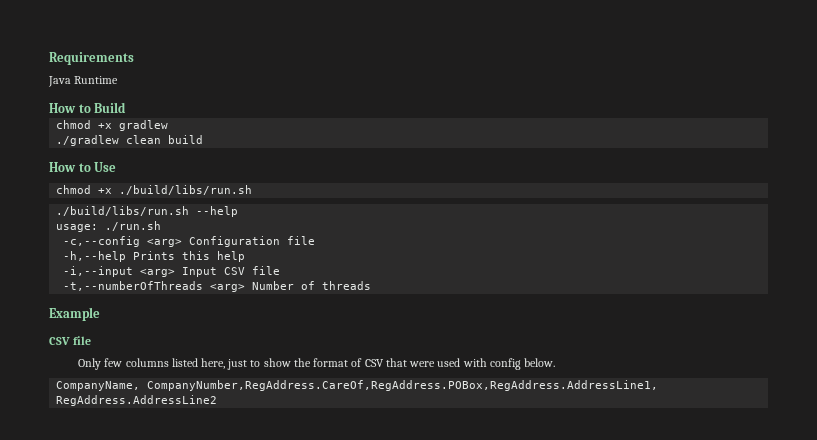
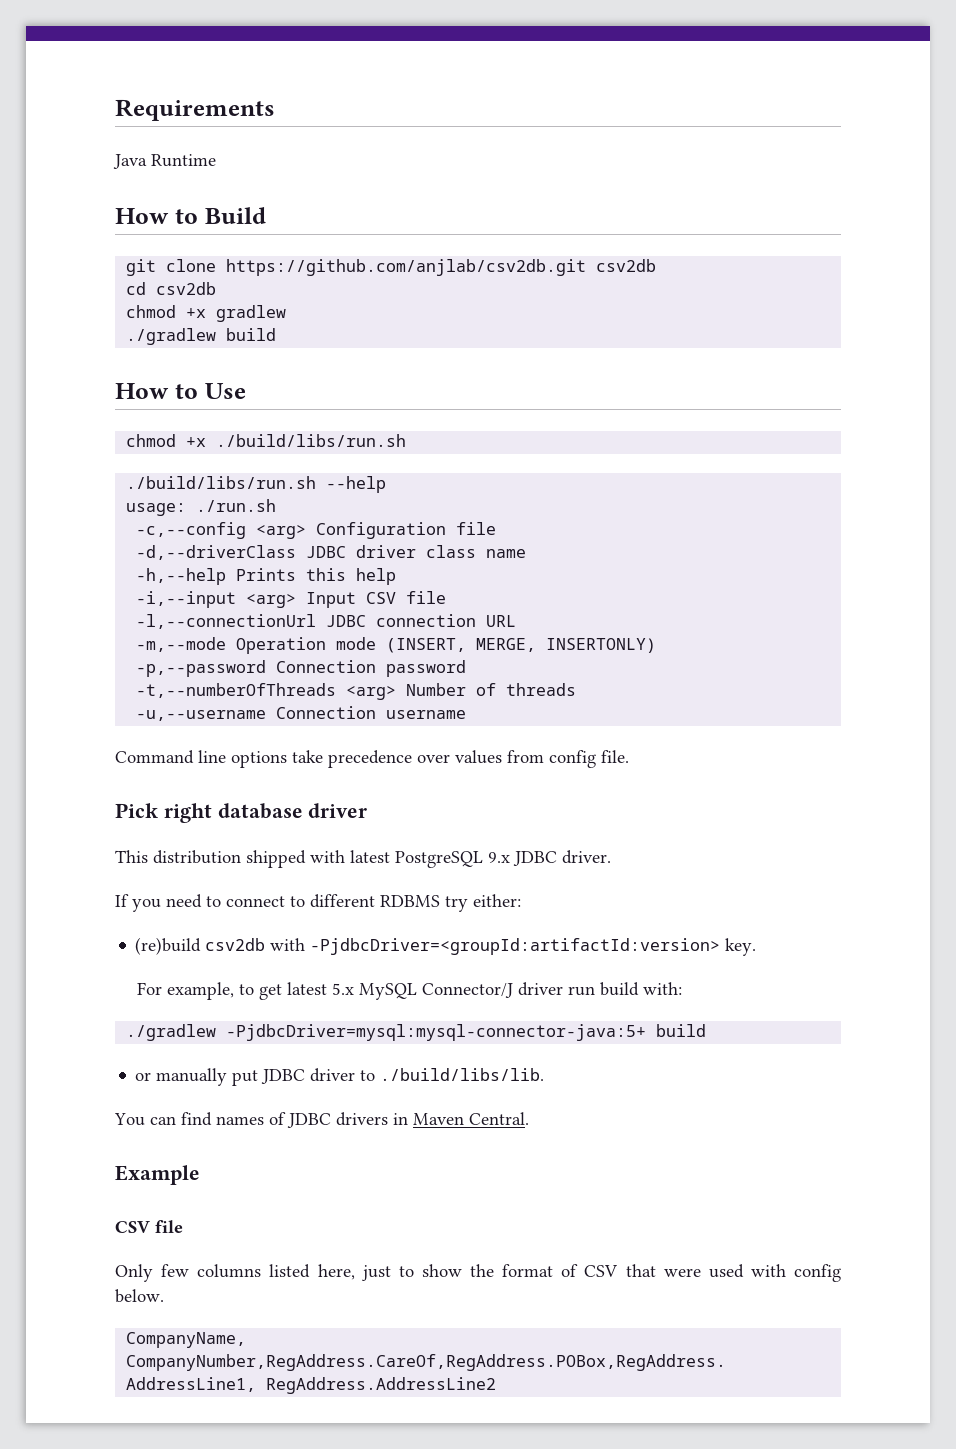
(127, 107) none -> [126,259,657,276] [126,282,217,295] // git clone https://github.com/anjlab/csv2db.git csv2db // cd csv2db
[126,135,162,144] clean -> (217, 336) none
(316, 240) none -> [136,545,527,560] // -d,--driverClass JDBC driver class name
(281, 270) none -> [136,614,517,629] [136,637,657,654] [136,660,467,677] // -l,--connectionUrl JDBC connection URL // -m,--mode Operation mode (INSERT, MERGE, INSERTONLY) // -p,--password Connection password
(372, 285) none -> [136,706,467,721] [115,750,629,768] [115,803,368,823] [115,850,611,868] [115,894,521,912] [135,937,757,956] [137,982,683,1000] [126,1024,707,1041] [135,1068,545,1086] [114,1112,529,1128] // -u,--username Connection username // Command line options take precedence over values from config file. // Pick right database driver // This distribution shipped with latest PostgreSQL 9.x JDBC driver. // If you need to connect to different RDBMS try either: // (re)build csv2db with -PjdbcDriver=<groupId:artifactId:version> key. // For example, to get latest 5.x MySQL Connector/J driver run build with: // ./gradlew -PjdbcDriver=mysql:mysql-connector-java:5+ build // or manually put JDBC driver to ./build/libs/lib. // You can find names of JDBC drivers in Maven Central.

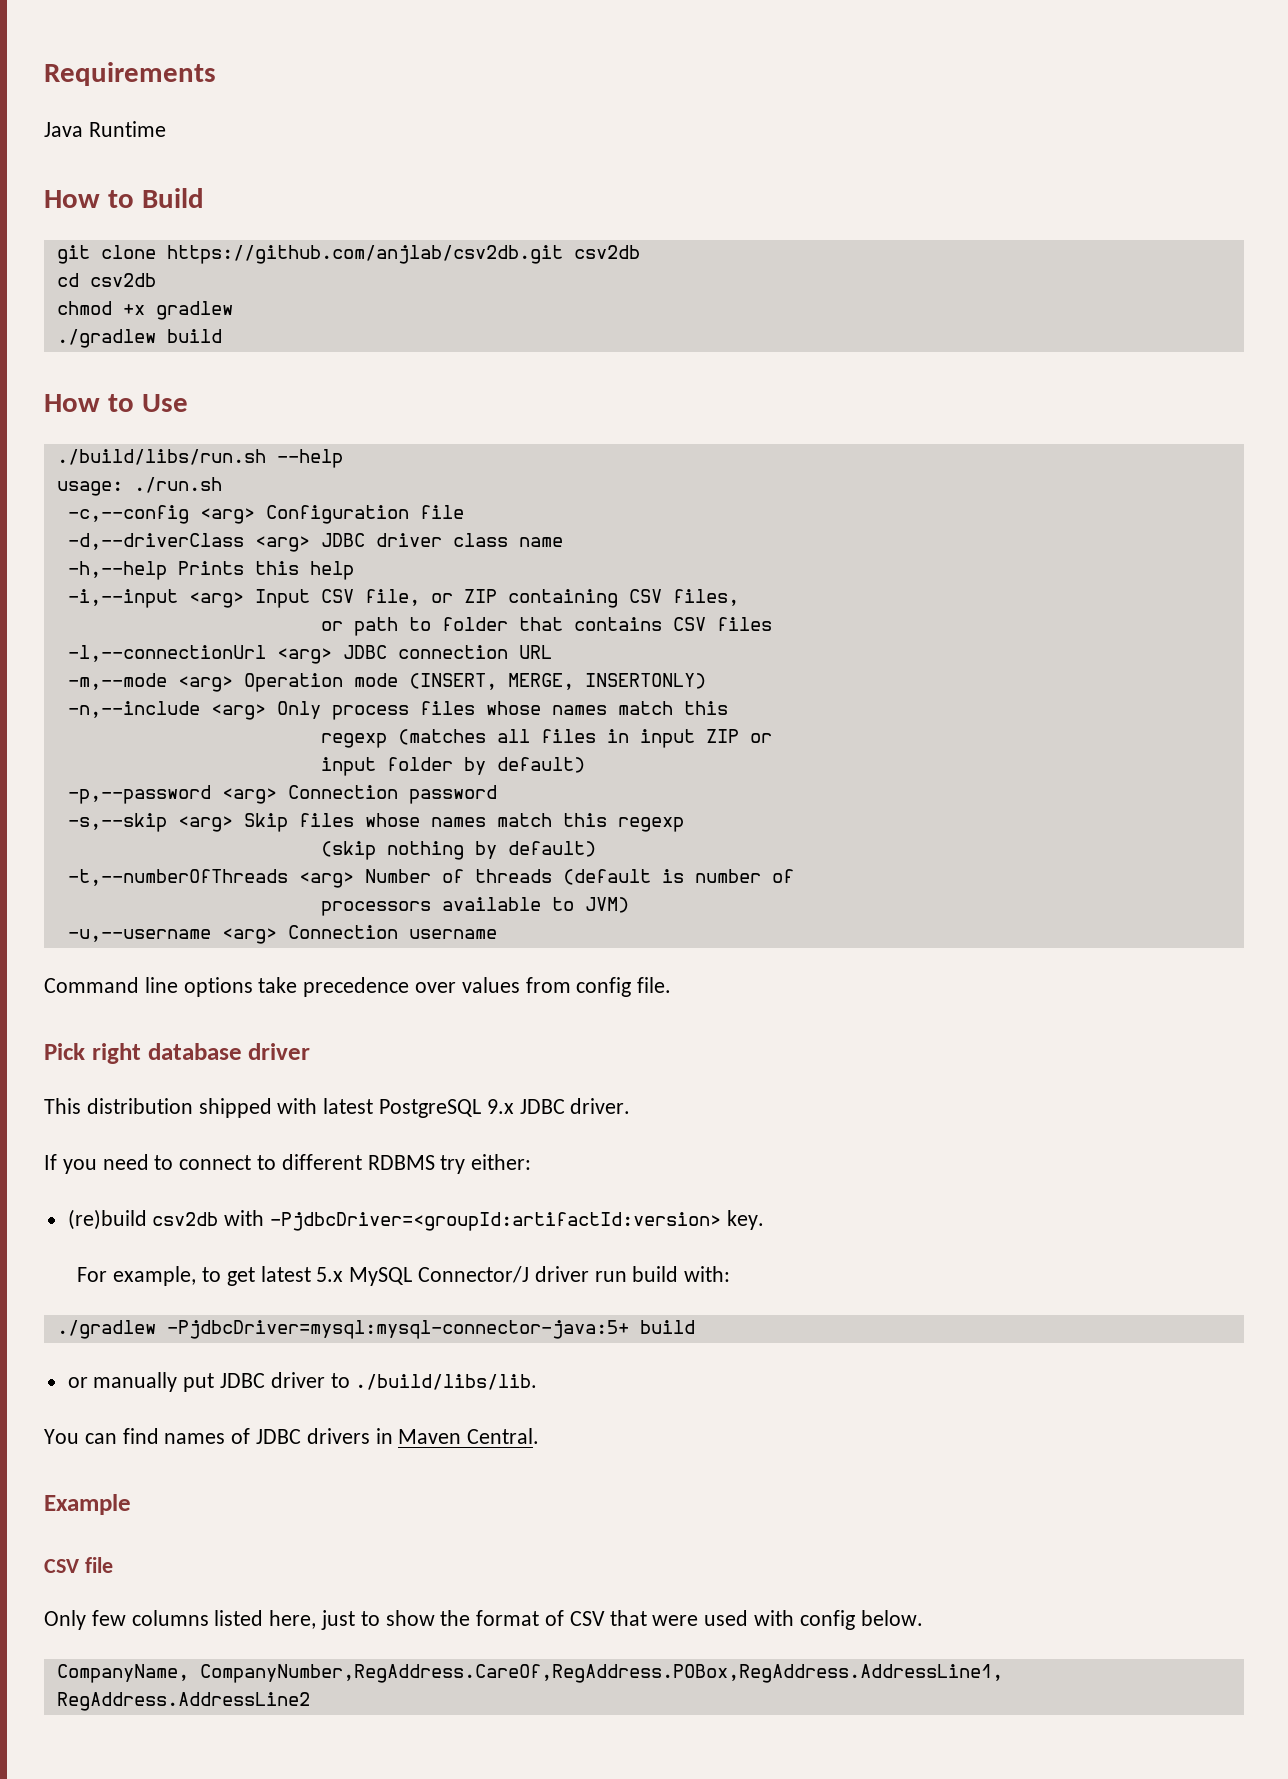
[126,434,407,447] // chmod +x ./build/libs/run.sh -> (188, 403) none
(297, 552) none -> [254,536,310,552] <arg>
[406,591,447,604] file -> [364,589,739,608] [320,617,772,636] file, or ZIP containing CSV files, // or path to folder that contains CSV files
(317, 621) none -> [276,648,332,664] <arg>
(227, 644) none -> [177,676,233,692] <arg>
(657, 645) none -> [67,701,728,720] [320,729,772,748] [320,757,585,776] // -n,--include <arg> Only process files whose names match this // regexp (matches all files in input ZIP or // input folder by default)
(267, 668) none -> [221,788,277,804] <arg>
(467, 668) none -> [67,813,684,832] [320,841,596,860] // -s,--skip <arg> Skip files whose names match this regexp // (skip nothing by default)
(577, 689) none -> [562,869,794,885] [320,897,629,916] (default is number of // processors available to JVM)
(267, 715) none -> [221,928,277,944] <arg>

